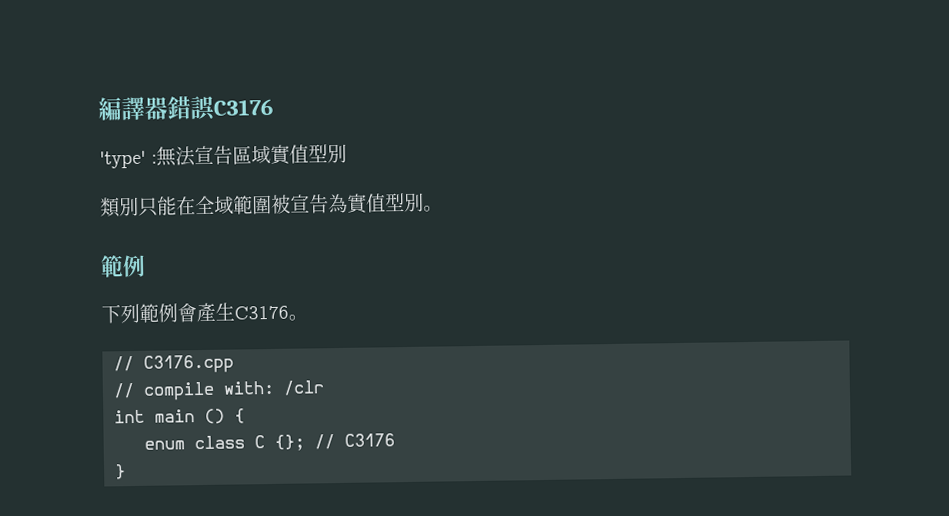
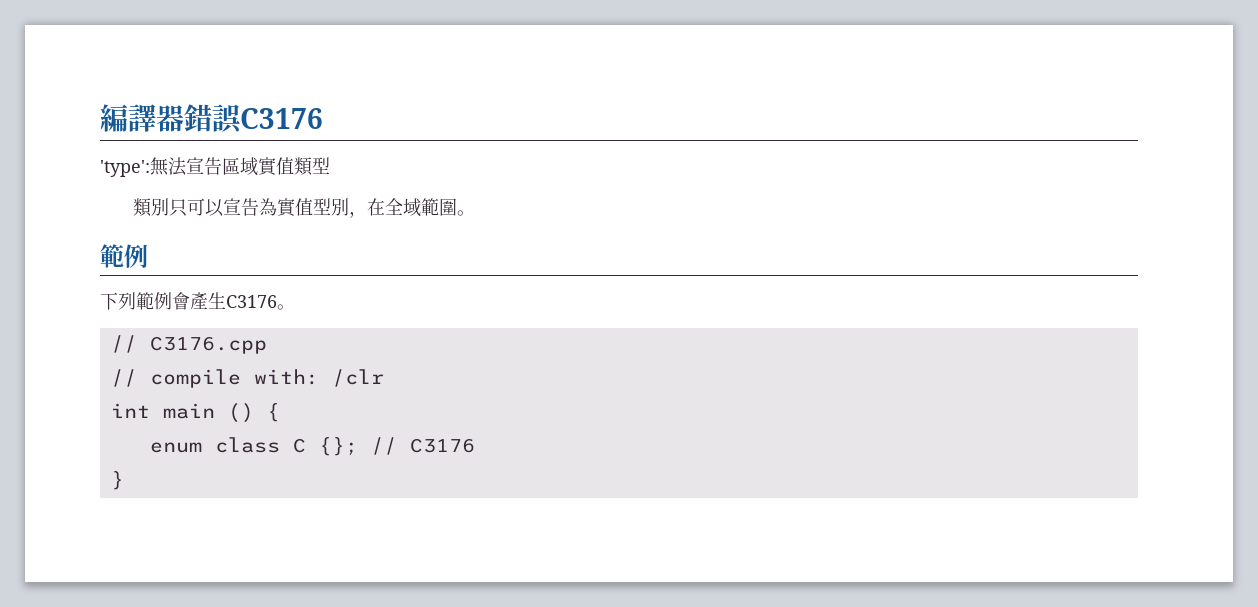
[99,150,157,169] 'type' : -> [100,160,150,177] 'type':
[308,143,347,164] 型別 -> [294,157,330,176] 類型
[157,194,291,216] 能在全域範圍被 -> [186,198,224,217] 可以
(424, 202) none -> [348,198,457,218] ，在全域範圍

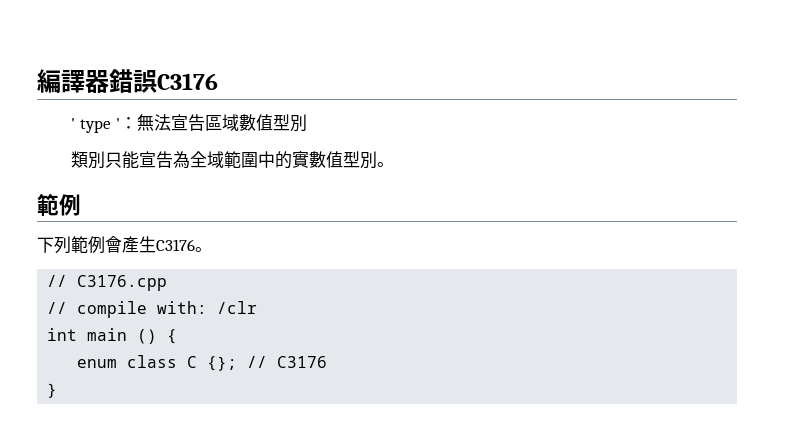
[100,160,150,177] 'type': -> [71,117,137,133] ' type '：
[258,157,330,176] 實值類型 -> [238,114,307,132] 數值型別
[186,198,457,218] 可以宣告為實值型別，在全域範圍 -> [122,151,378,169] 能宣告為全域範圍中的實數值型別

